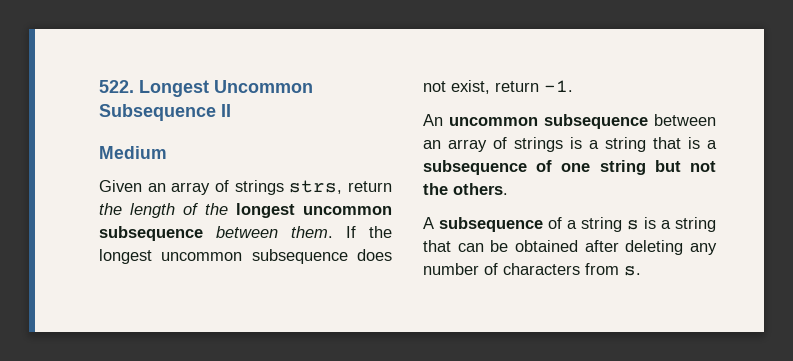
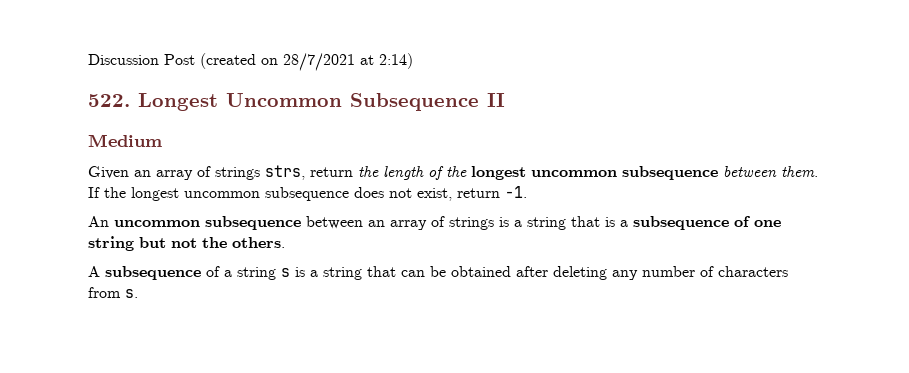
(99, 86) none -> [88,53,413,71] Discussion Post (created on 28/7/2021 at 2:14) //

